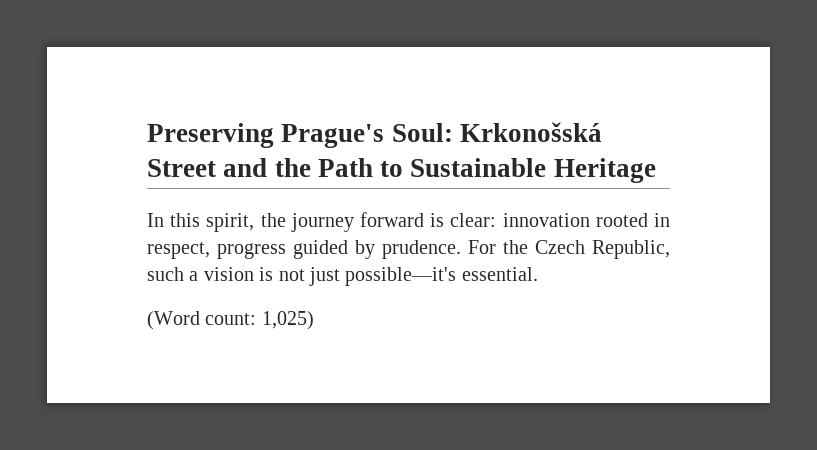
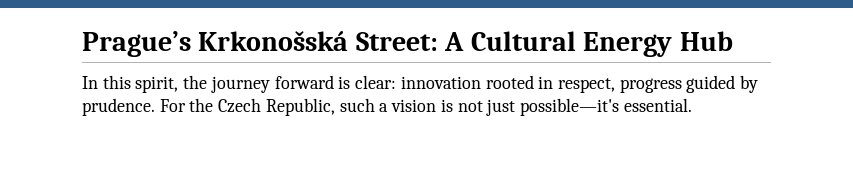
[147,122,602,148] [147,158,656,183] Preserving Prague's Soul: Krkonošská Street and the Path to Sustainable Heritage -> [82,31,733,57] Prague’s Krkonošská Street: A Cultural Energy Hub
[147,311,314,330] // (Word count: 1,025) -> (692, 105) none

